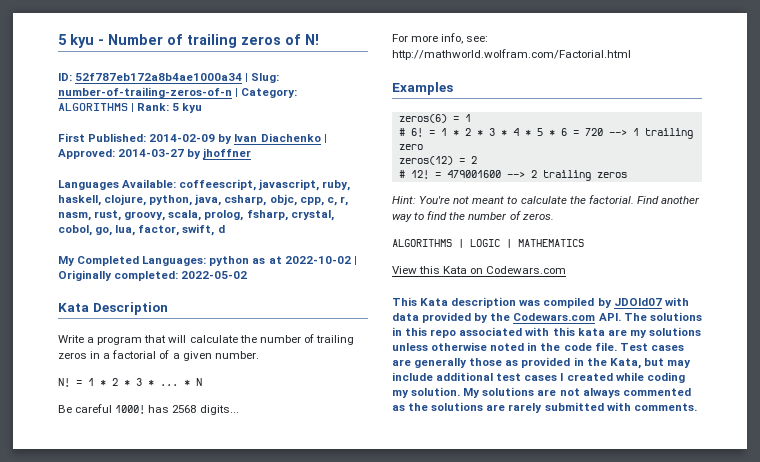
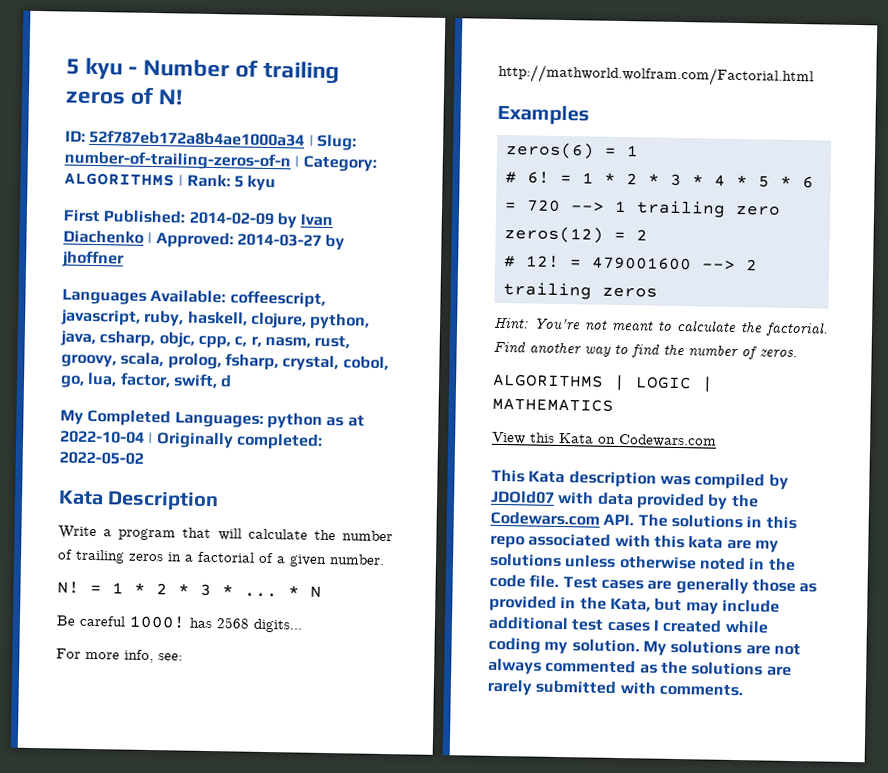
[284,256,351,264] 2022-10-02 -> [59,430,145,444] 2022-10-04

